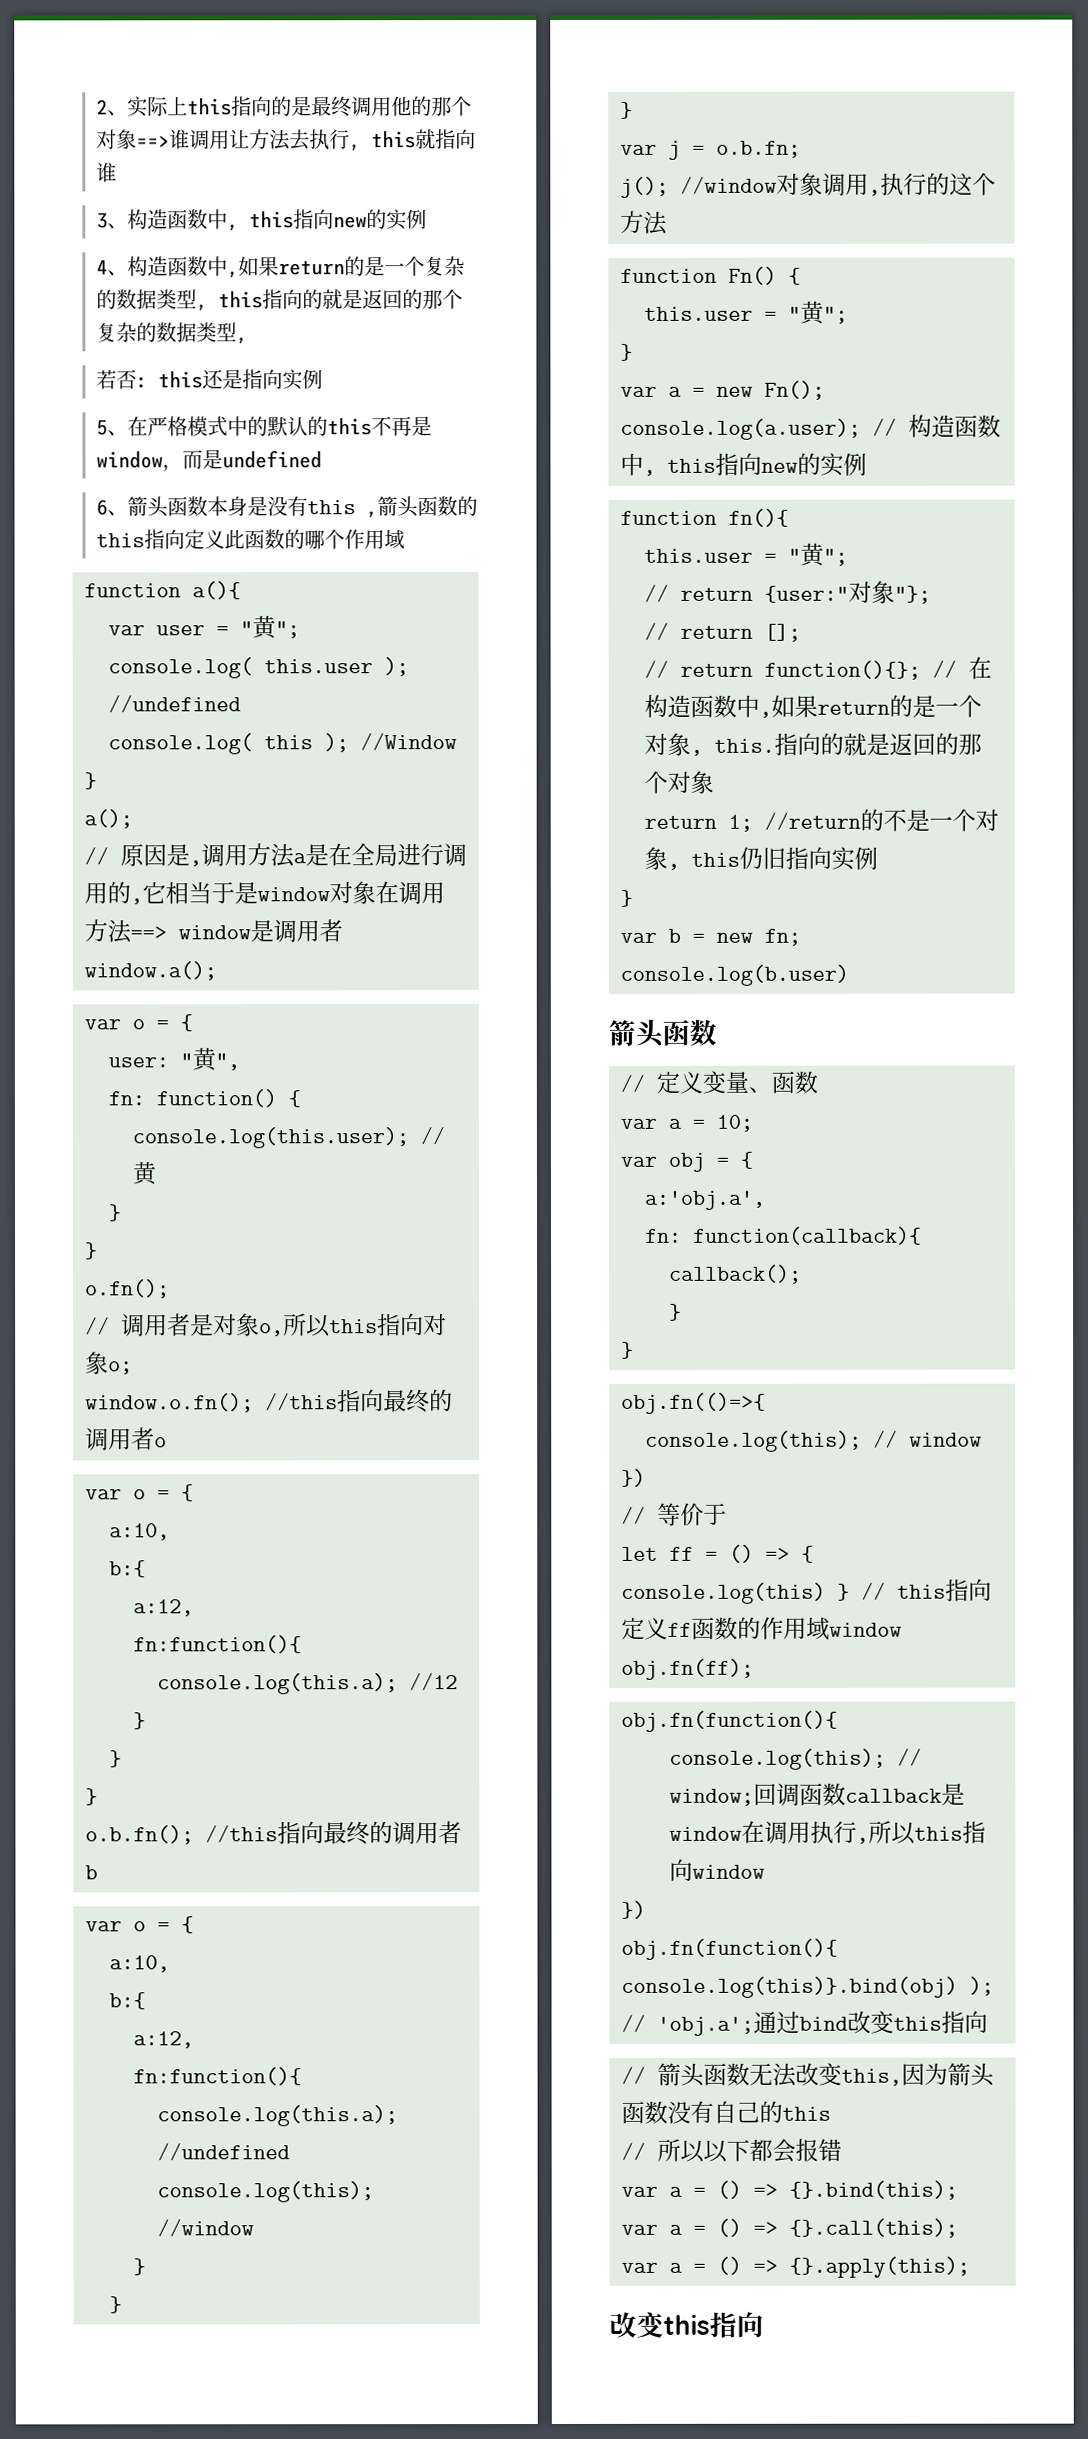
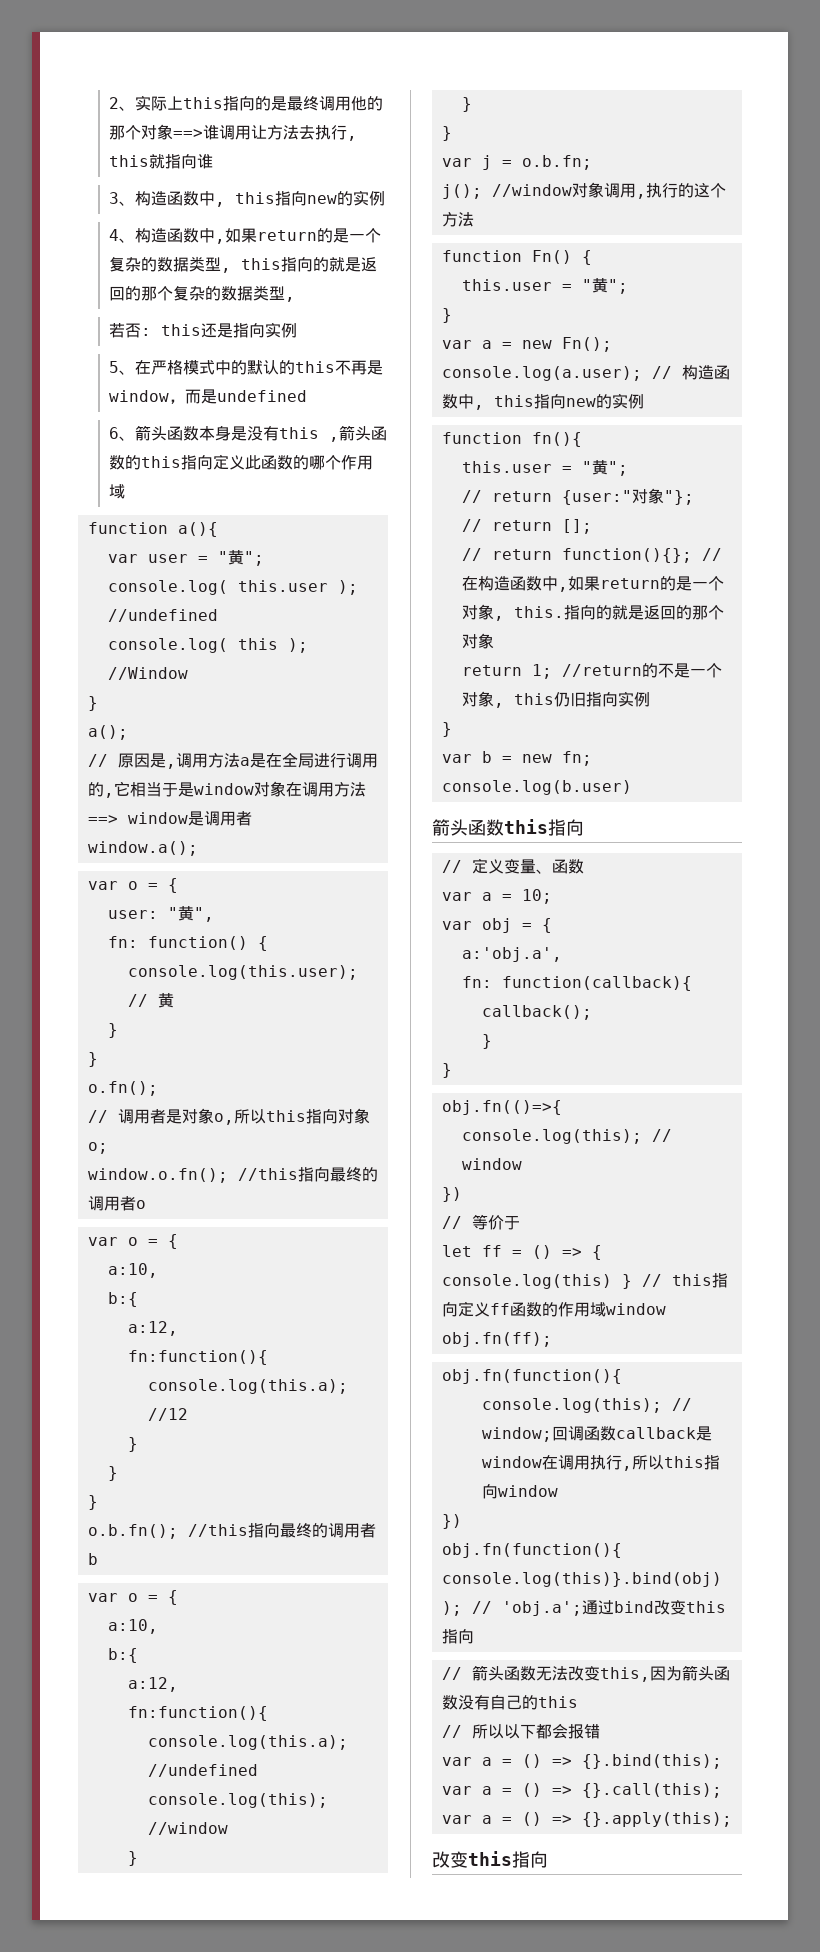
(717, 1032) none -> [504,819,584,836] this指向

